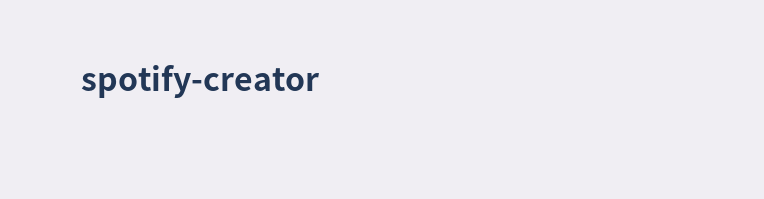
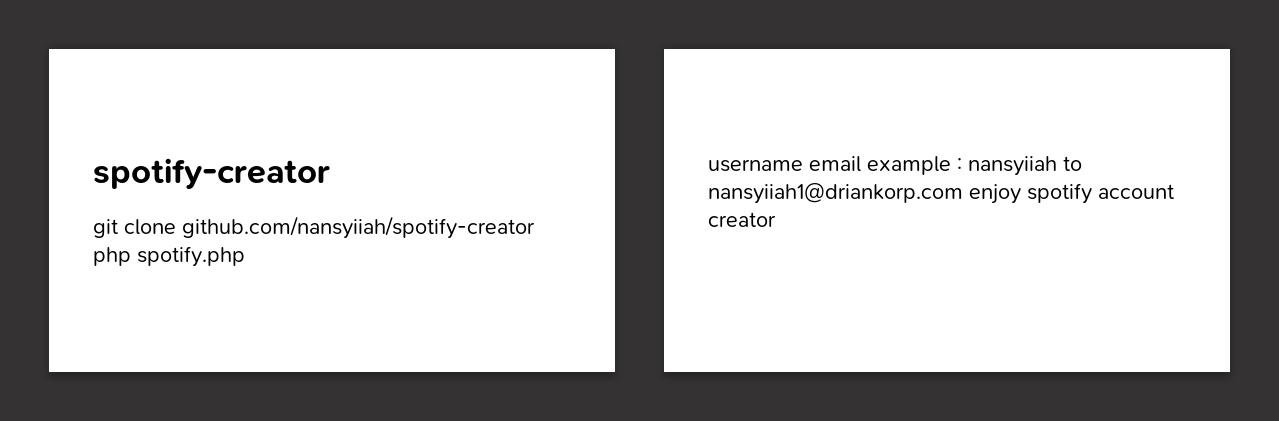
(319, 81) none -> [93,216,535,239] [93,246,245,267] [708,156,1082,176] [708,183,1174,204] [708,212,776,227] // git clone github.com/nansyiiah/spotify-creator php spotify.php // username email example : nansyiiah to nansyiiah1@driankorp.com enjoy spotify account creator

